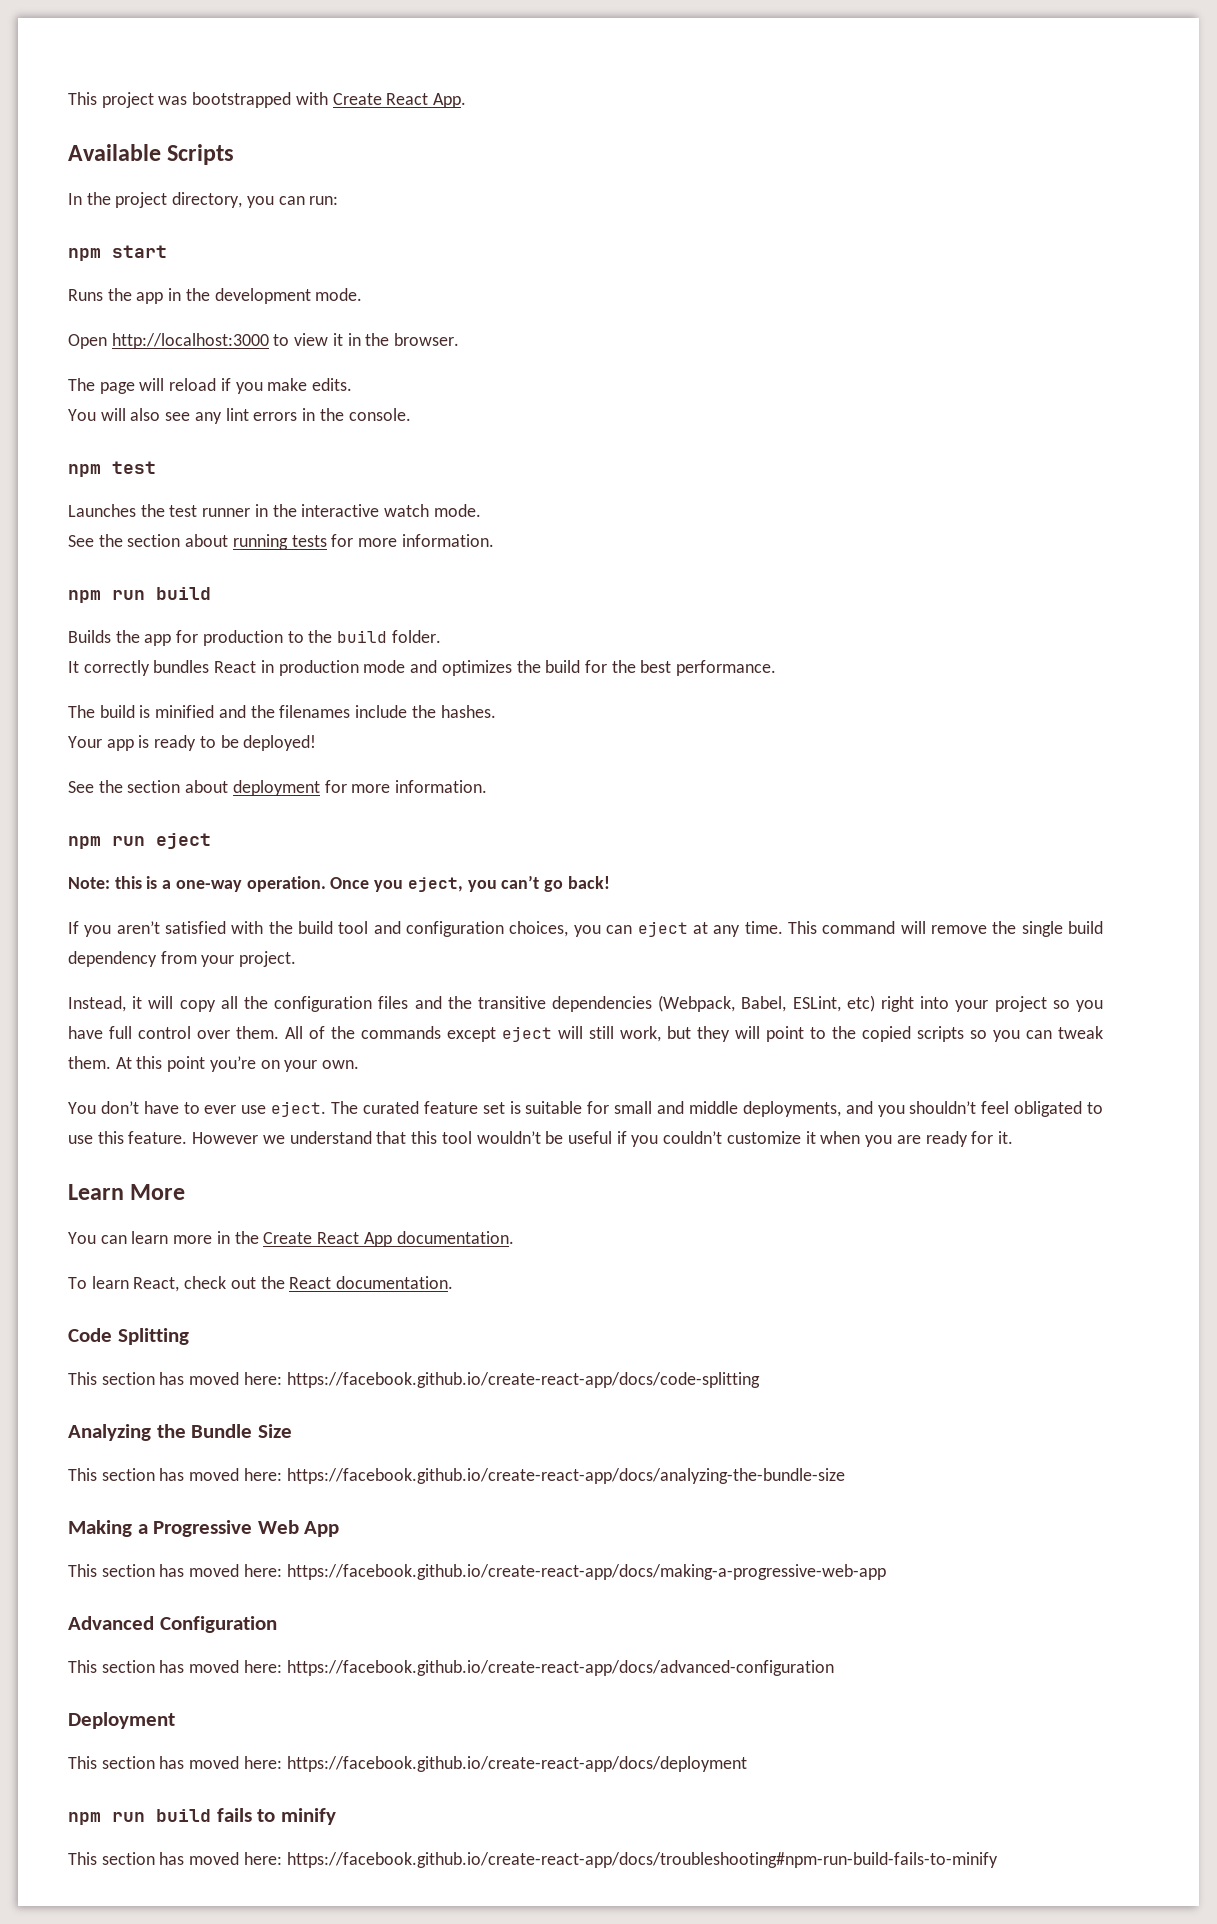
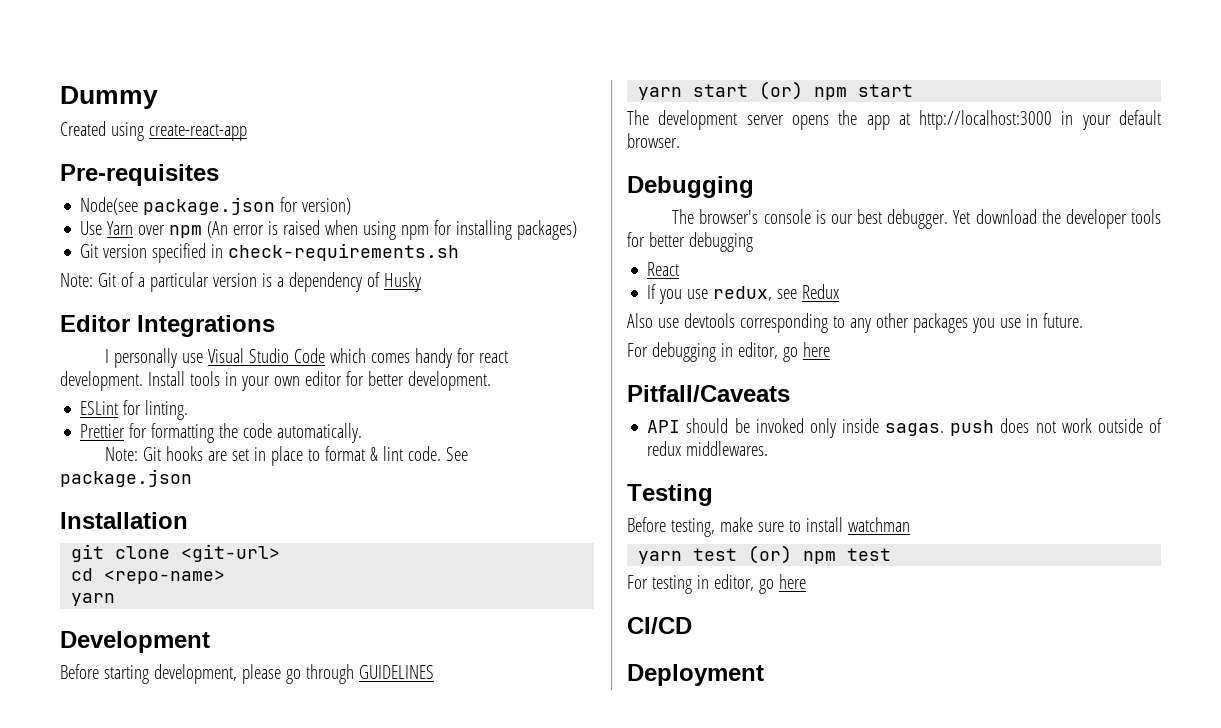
[68,92,467,108] [68,144,235,165] [68,192,339,208] [68,245,167,261] [68,288,363,304] [68,333,390,349] This project was bootstrapped with Create React App. // Available Scripts // In the project directory, you can run: // npm start // Runs the app in the development mode. // Open http://localhost:3000 to view it in the -> [60,86,158,109] [60,121,247,141] [60,164,219,186] [80,197,352,215] [80,220,578,240] [80,243,460,263] [60,272,421,292] [60,315,275,337] [105,348,509,368] [60,371,491,391] [80,400,189,420] [80,423,363,443] [105,446,469,466] [60,469,192,487] [60,512,188,529] [71,544,281,562] [71,568,226,584] [71,593,116,606] [60,631,210,653] [60,664,434,684] [638,81,914,100] [627,110,1161,130] Dummy // Created using create-react-app // Pre-requisites // Node(see package.json for version) // Use Yarn over npm (An error is raised when using npm for installing packages) // Git version specified in check-requirements.sh // Note: Git of a particular version is a dependency of Husky // Editor Integrations // I personally use Visual Studio Code which comes handy for react development. Install tools in your own editor for better development. // ESLint for linting. // Prettier for formatting the code automatically. // Note: Git hooks are set in place to format & lint code. See package.json // Installation // git clone <git-url> // cd <repo-name> // yarn // Development // Before starting development, please go through GUIDELINES // yarn start (or) npm start // The development server opens the app at http://localhost:3000 in your default
[68,378,353,394] [68,408,411,424] [68,461,156,477] [68,504,481,517] [68,534,494,550] [68,587,211,603] [68,630,441,646] [68,660,777,676] [68,705,496,718] [68,735,317,751] [68,780,488,796] [68,833,211,849] [68,875,610,892] [68,921,1103,937] [68,951,297,967] [68,995,1103,1012] [68,1026,1103,1042] [68,1056,360,1072] [68,1101,1103,1117] [68,1131,1013,1147] [68,1184,186,1200] [68,1231,514,1247] [68,1276,454,1292] [68,1328,189,1345] [68,1372,760,1388] [68,1424,292,1441] [68,1468,845,1484] [68,1520,340,1537] [68,1564,886,1580] [68,1616,277,1633] [68,1660,834,1676] [68,1712,175,1729] [68,1756,747,1772] [68,1808,336,1825] [68,1852,998,1868] // The page will reload if you make edits. // You will also see any lint errors in the console. // npm test // Launches the test runner in the interactive watch mode. // See the section about running tests for more information. // npm run build // Builds the app for production to the build folder. // It correctly bundles React in production mode and optimizes the build for the best performance. // The build is minified and the filenames include the hashes. // Your app is ready to be deployed! // See the section about deployment for more information. // npm run eject // Note: this is a one-way operation. Once you eject, you can’t go back! // If you aren’t satisfied with the build tool and configuration choices, you can eject at any time. This command will remove the single build dependency from your project. // Instead, it will copy all the configuration files and the transitive dependencies (Webpack, Babel, ESLint, etc) right into your project so you have full control over them. All of the commands except eject will still work, but they will point to the copied scripts so you can tweak them. At this point you’re on your own. // You don’t have to ever use eject. The curated feature set is suitable for small and middle deployments, and you shouldn’t feel obligated to use this feature. However we understand that this tool wouldn’t be useful if you couldn’t customize it when you are ready for it. // Learn More // You can learn more in the Create React App documentation. // To learn React, check out the React documentation. // Code Splitting // This section has moved here: https://facebook.github.io/create-react-app/docs/code-splitting // Analyzing the Bundle Size // This section has moved here: https://facebook.github.io/create-react-app/docs/analyzing-the-bundle-size // Making a Progressive Web App // This section has moved here: https://facebook.github.io/create-react-app/docs/making-a-progressive-web-app // Advanced Configuration // This section has moved here: https://facebook.github.io/create-react-app/docs/advanced-configuration // Deployment // This section has moved here: https://facebook.github.io/create-react-app/docs/deployment // npm run build fails to minify // This section has moved here: https://facebook.github.io/create-react-app/docs/troubleshooting#npm-run-build-fails-to-minify -> [627,176,754,198] [672,209,1161,229] [627,232,753,252] [647,262,680,276] [647,284,840,304] [627,313,1083,333] [627,342,830,362] [627,385,790,402] [647,418,1162,438] [647,441,769,456] [627,484,713,506] [627,517,910,537] [638,545,892,564] [627,574,806,594] [627,617,692,634] [627,664,764,686] // Debugging // The browser's console is our best debugger. Yet download the developer tools for better debugging // React // If you use redux, see Redux // Also use devtools corresponding to any other packages you use in future. // For debugging in editor, go here // Pitfall/Caveats // API should be invoked only inside sagas. push does not work outside of redux middlewares. // Testing // Before testing, make sure to install watchman // yarn test (or) npm test // For testing in editor, go here // CI/CD // Deployment

